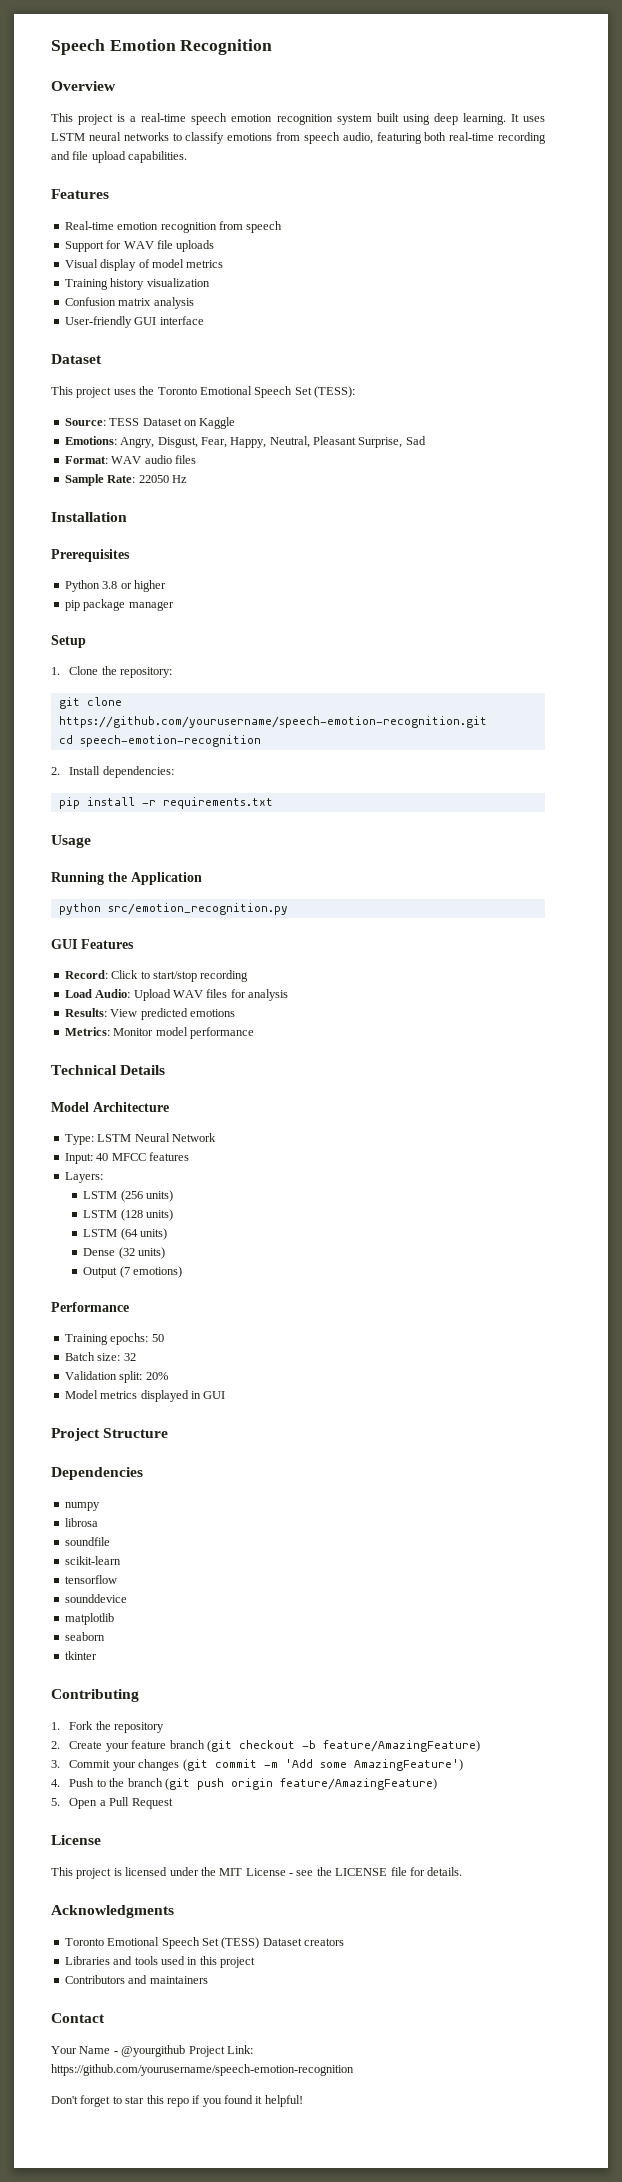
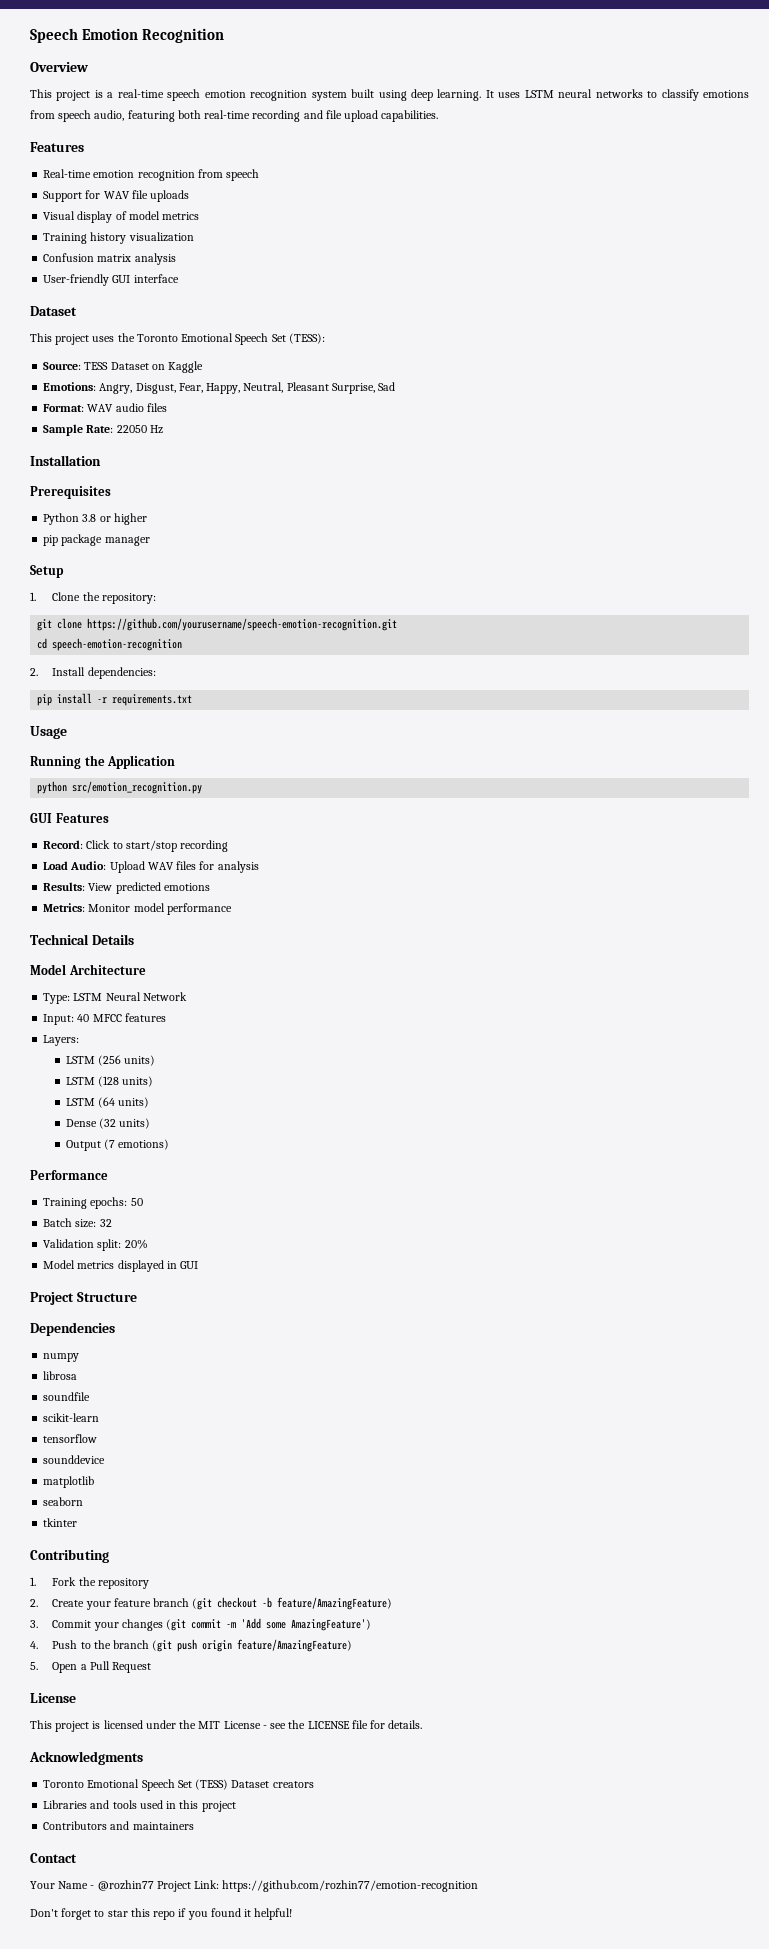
[121,2045,186,2057] @yourgithub -> [97,1880,154,1891] @rozhin77
[51,2064,354,2076] https://github.com/yourusername/speech-emotion-recognition -> [222,1880,479,1892] https://github.com/rozhin77/emotion-recognition

